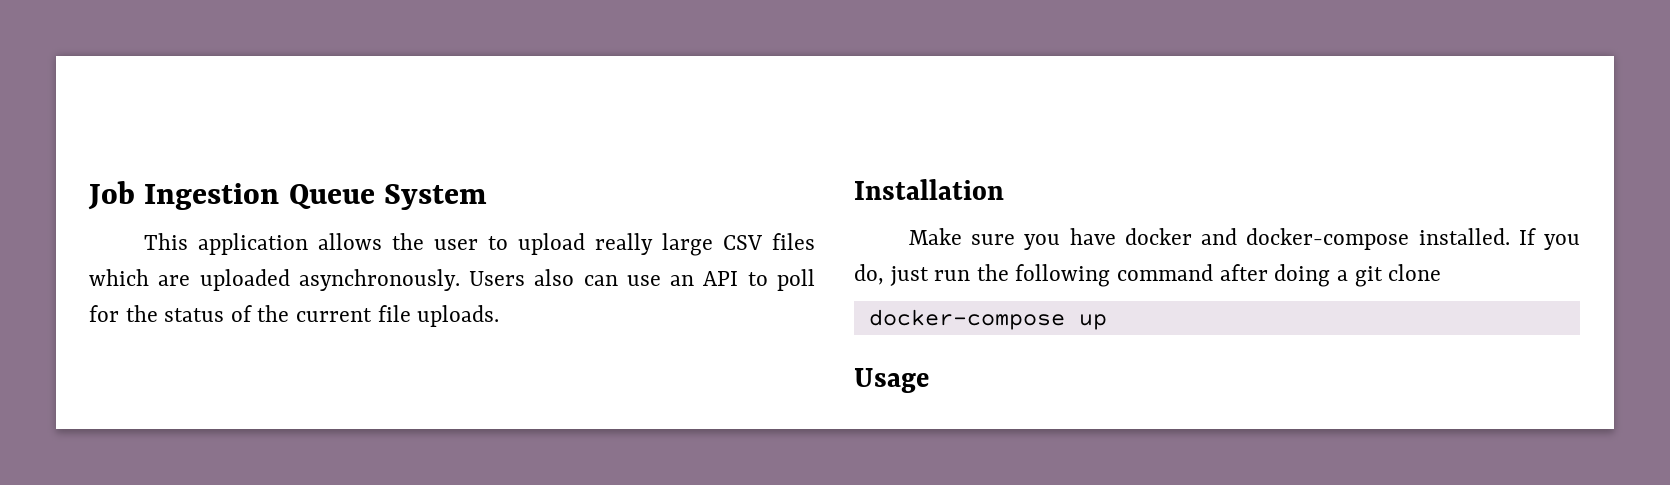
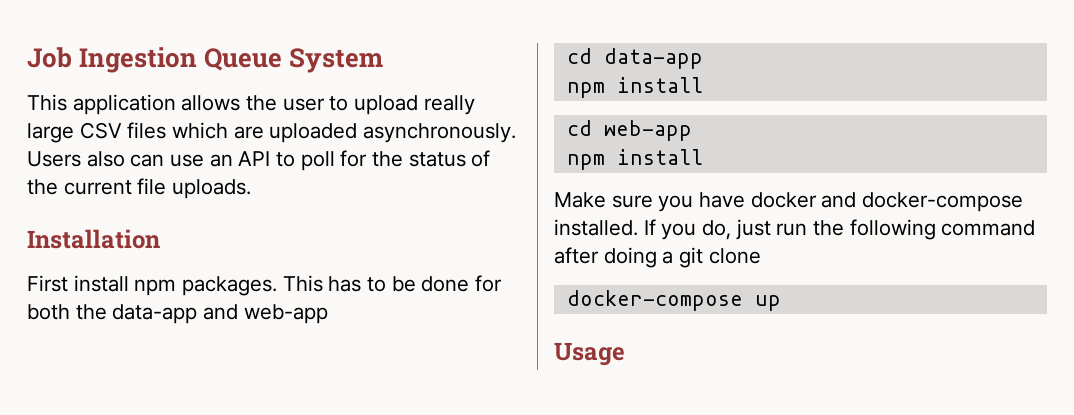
(1004, 189) none -> [27,275,503,296] [27,304,328,324] [566,48,703,69] [566,77,703,98] [566,120,692,141] [566,149,703,170] // First install npm packages. This has to be done for both the data-app and web-app // cd data-app // npm install // cd web-app // npm install

